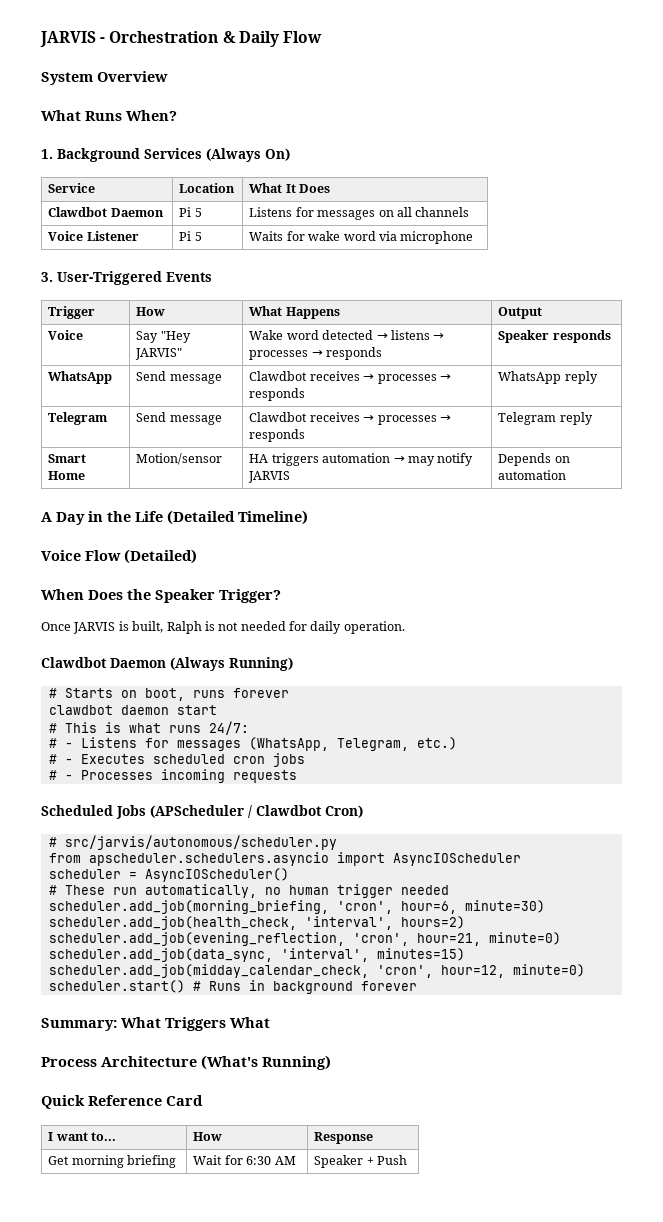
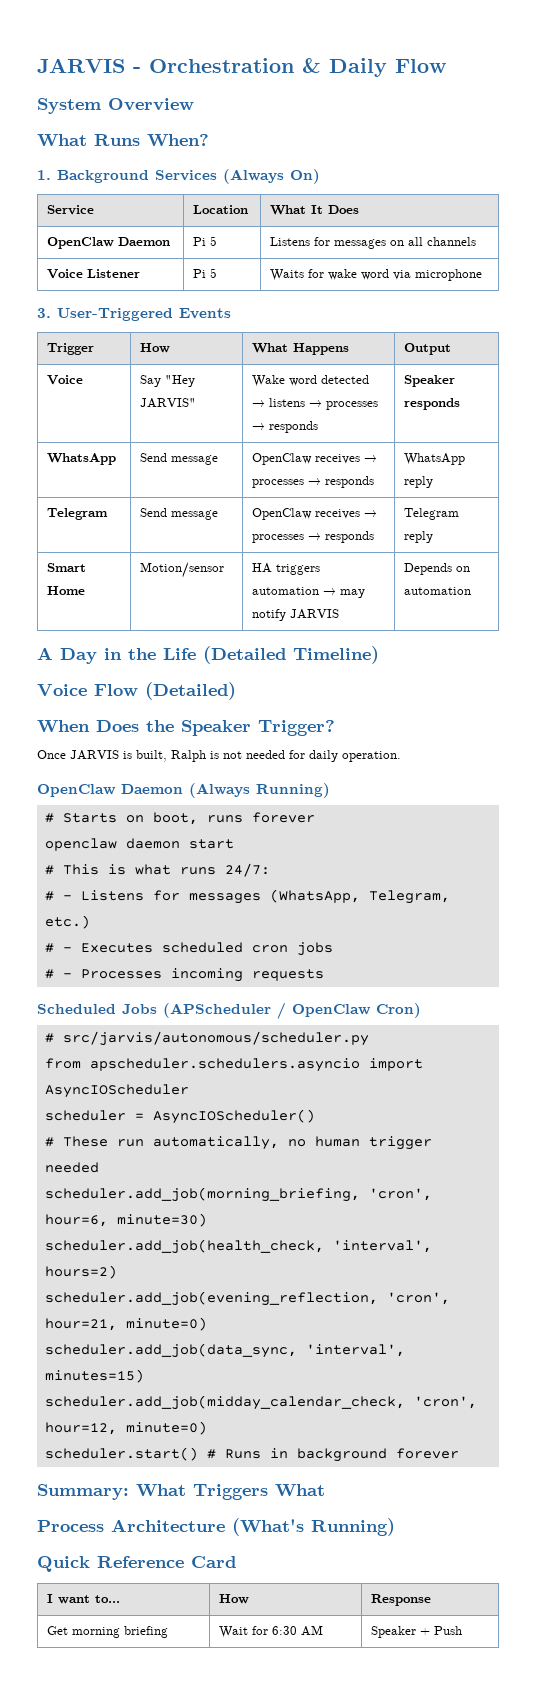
[48,207,108,217] Clawdbot -> [47,237,115,249] OpenClaw
[249,371,308,381] Clawdbot -> [252,453,313,465] OpenClaw
[249,412,308,422] Clawdbot -> [252,508,313,520] OpenClaw
[41,657,107,668] Clawdbot -> [37,784,116,797] OpenClaw
[48,705,113,715] clawdbot -> [44,838,117,851] openclaw
[256,805,322,816] Clawdbot -> [292,1004,371,1017] OpenClaw

